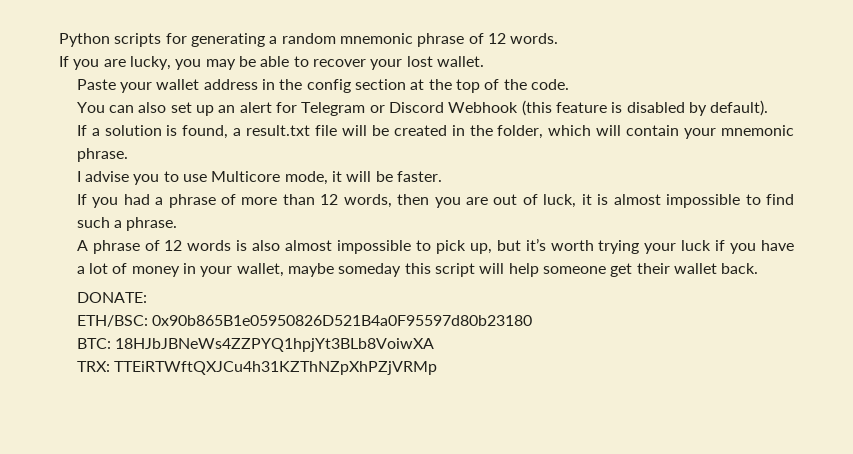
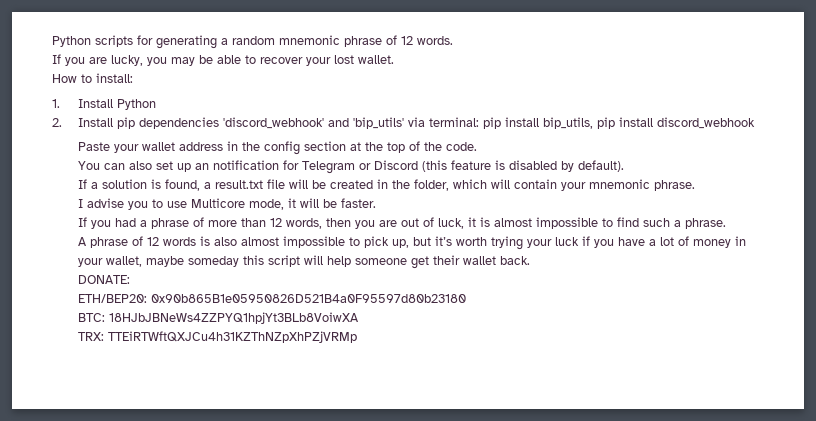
(484, 61) none -> [52,73,133,83] [52,99,156,110] [52,117,755,129] // How to install: // 1. Install Python // 2. Install pip dependencies 'discord_webhook' and 'bip_utils' via terminal: pip install bip_utils, pip install discord_webhook
[239,102,272,113] alert -> [212,160,279,170] notification
[448,102,519,113] Webhook -> (418, 165) none
[76,315,148,327] ETH/BSC: -> [77,294,147,303] ETH/BEP20:

